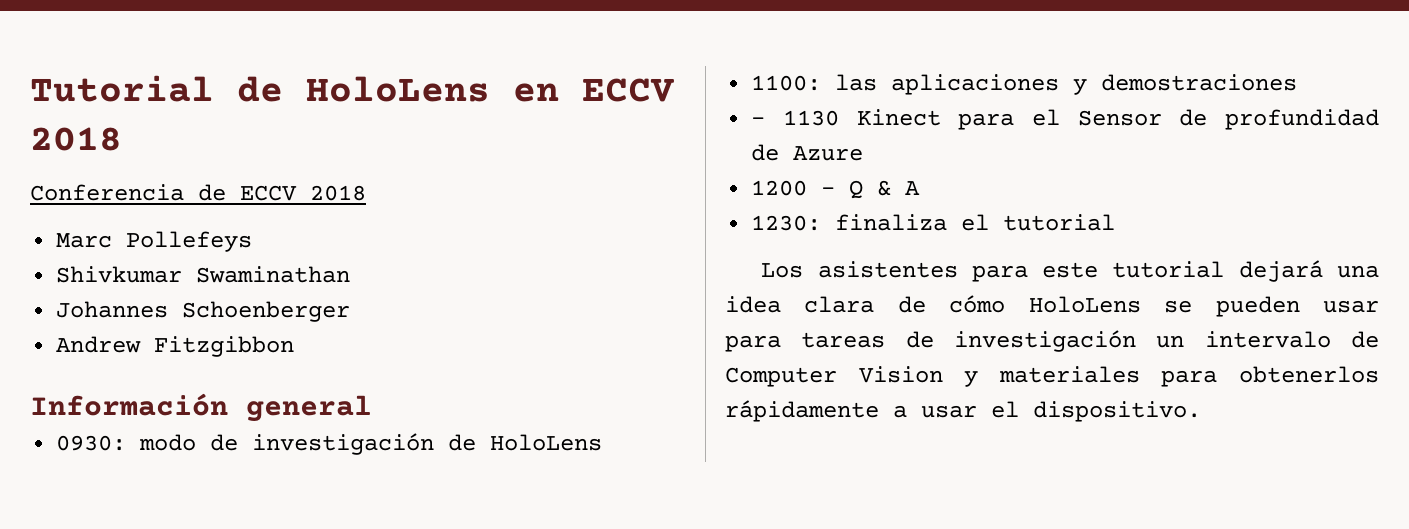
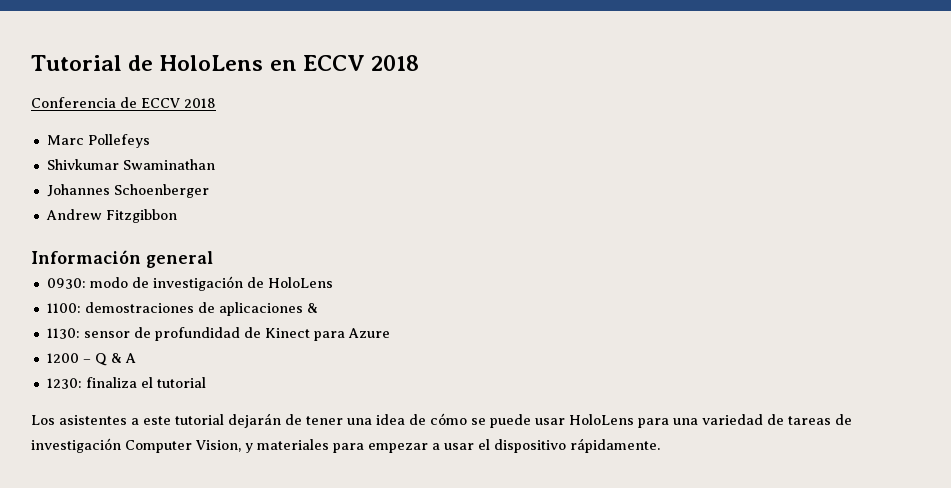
[835,74,1298,95] [751,109,1162,130] las aplicaciones y demostraciones // – 1130 Kinect para el Sensor -> [84,302,318,316] [46,328,130,339] demostraciones de aplicaciones & // 1130: sensor
(780, 152) none -> [264,328,345,341] Kinect para
[971,265,1028,282] para -> [131,418,139,425] a
[1238,260,1323,282] dejará -> [228,413,343,428] dejarán de tener
[804,296,875,313] clara -> (405, 419) none
[1028,296,1379,317] [725,330,1379,352] [725,366,943,387] HoloLens se pueden usar para tareas de investigación un intervalo de Computer Vision -> [471,414,852,428] [31,438,241,453] se puede usar HoloLens para una variedad de tareas de investigación Computer Vision,
[1239,366,1379,383] [725,400,879,422] obtenerlos rápidamente -> [368,443,428,453] empezar
[1033,401,1201,422] dispositivo. -> [494,438,660,453] dispositivo rápidamente.

